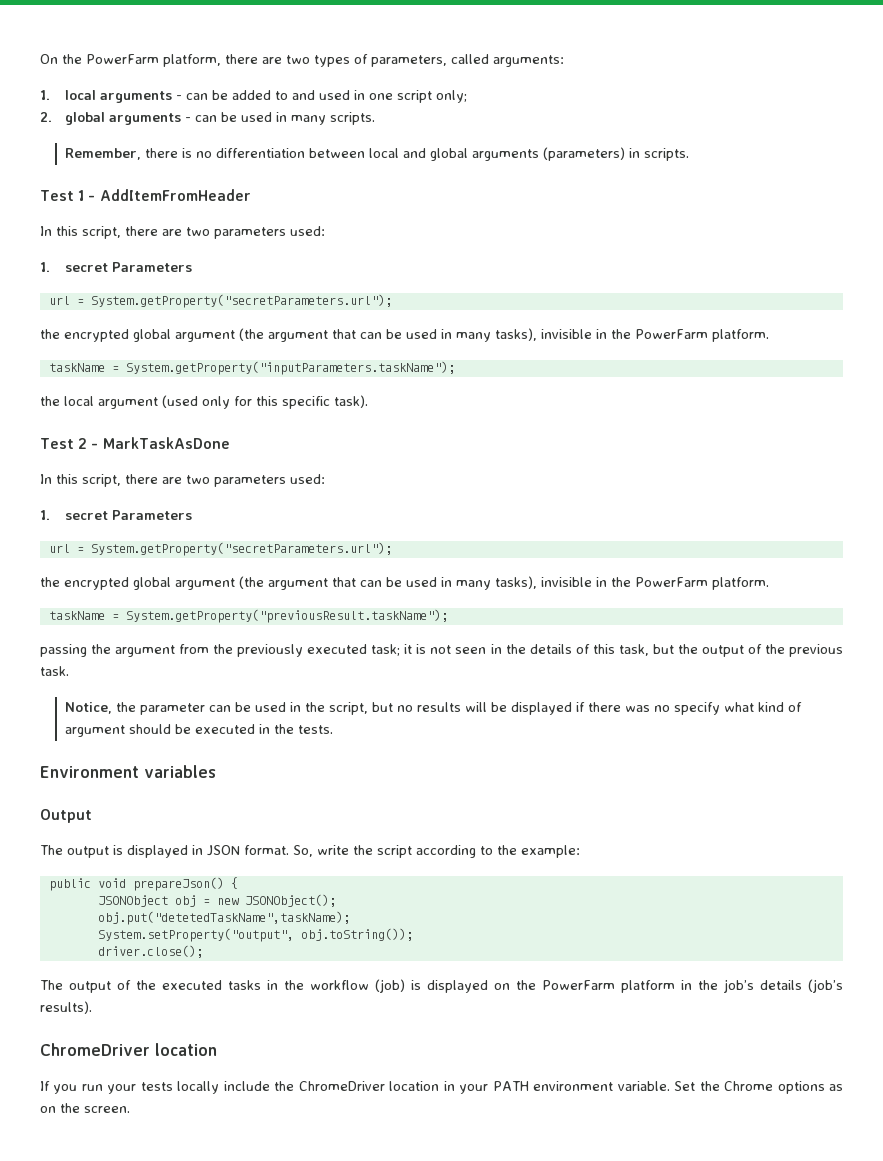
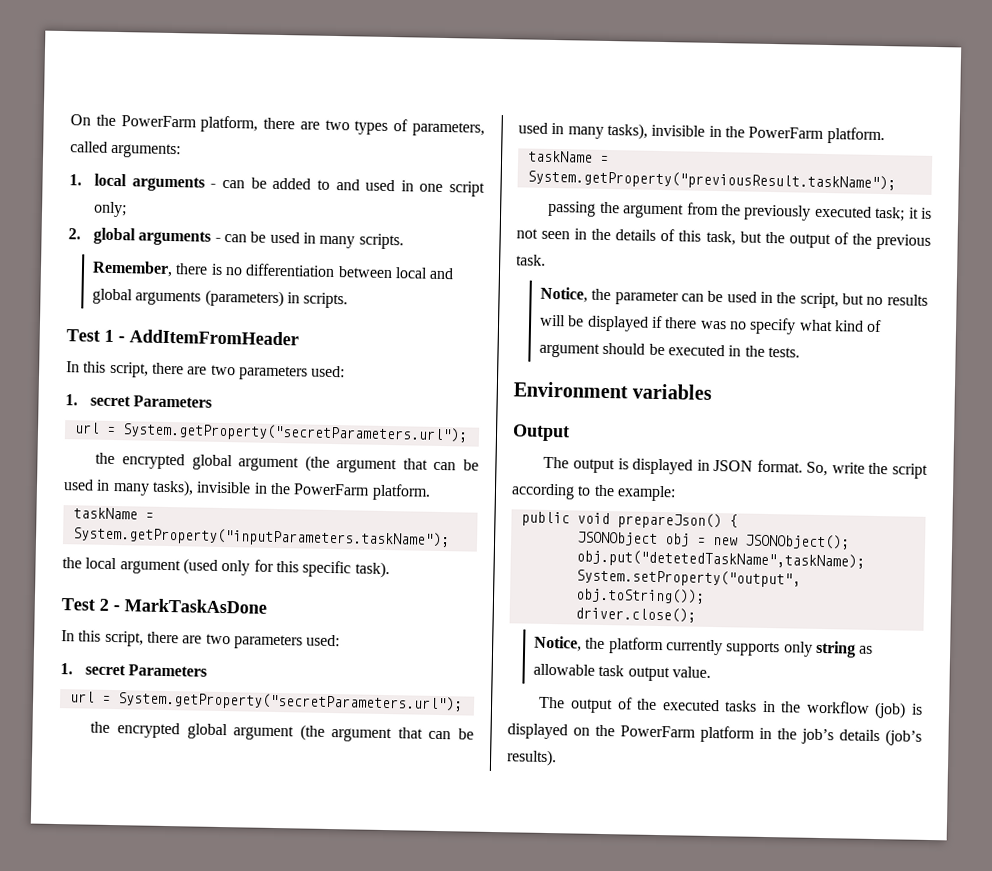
(203, 951) none -> [534,635,874,658] [533,663,712,682] // Notice, the platform currently supports only string as allowable task output value.
[40,1043,217,1056] [40,1081,844,1094] [40,1103,130,1113] // ChromeDriver location // If you run your tests locally include the ChromeDriver location in your PATH environment variable. Set the Chrome options as on the screen. -> (557, 758) none

